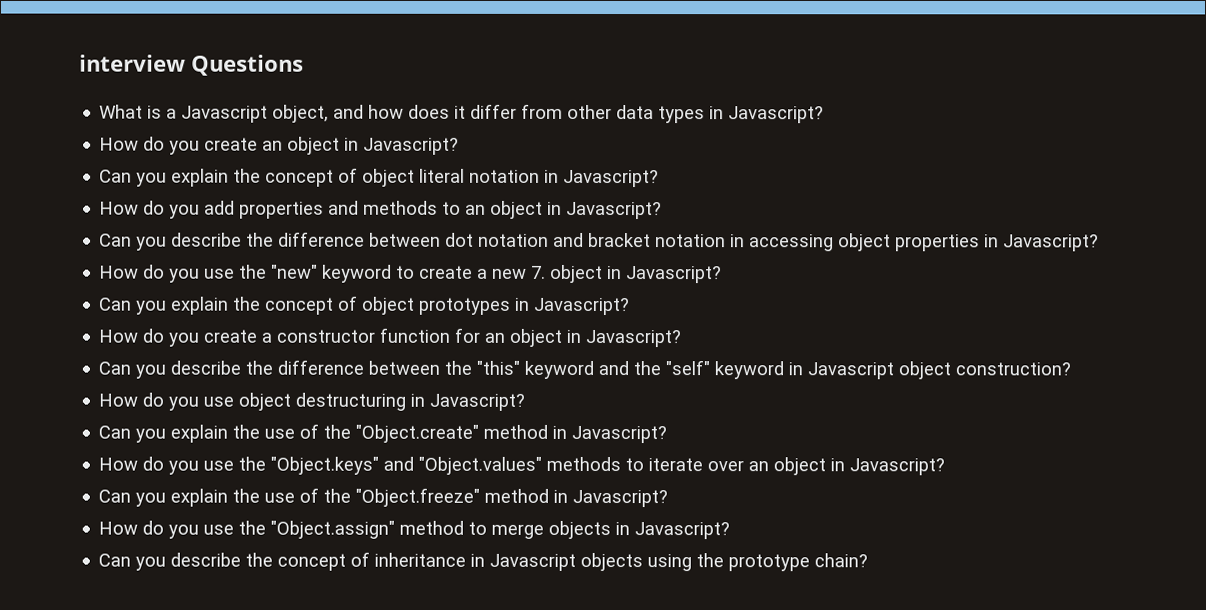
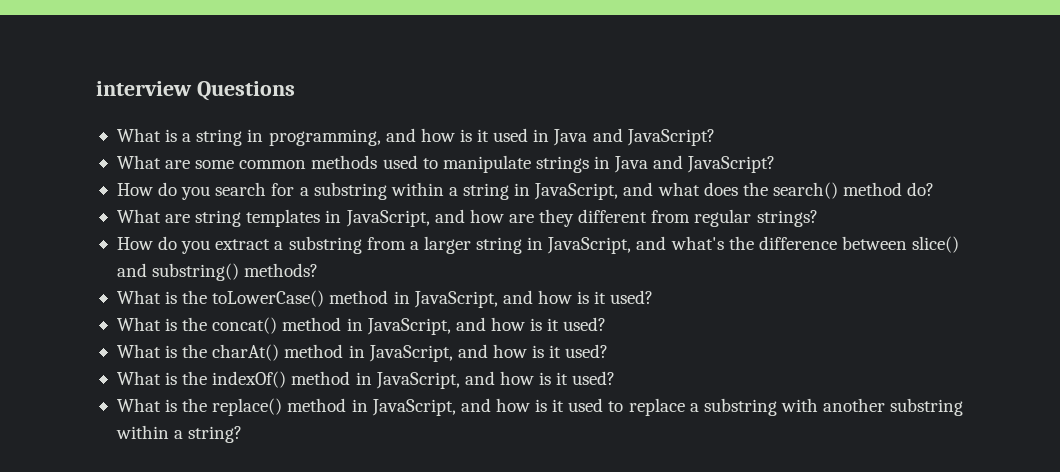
[181,103,825,124] [99,136,460,155] [99,167,660,188] [99,200,663,220] [99,231,1100,252] [99,264,723,284] [98,295,631,316] [98,327,682,348] [98,359,1072,380] [98,392,526,411] [98,423,668,444] [98,456,946,476] [98,487,669,508] [98,520,731,540] [98,551,869,572] Javascript object, and how does it differ from other data types in Javascript? // How do you create an object in Javascript? // Can you explain the concept of object literal notation in Javascript? // How do you add properties and methods to an object in Javascript? // Can you describe the difference between dot notation and bracket notation in accessing object properties in Javascript? // How do you use the "new" keyword to create a new 7. object in Javascript? // Can you explain the concept of object prototypes in Javascript? // How do you create a constructor function for an object in Javascript? // Can you describe the difference between the "this" keyword and the "self" keyword in Javascript object construction? // How do you use object destructuring in Javascript? // Can you explain the use of the "Object.create" method in Javascript? // How do you use the "Object.keys" and "Object.values" methods to iterate over an object in Javascript? // Can you explain the use of the "Object.freeze" method in Javascript? // How do you use the "Object.assign" method to merge objects in Javascript? // Can you describe the concept of inheritance in Javascript objects using the prototype chain? -> [196,128,715,146] [116,155,776,173] [116,182,935,200] [116,209,818,227] [116,236,960,254] [116,263,319,281] [116,290,654,308] [116,317,607,335] [116,344,609,362] [116,371,616,389] [116,398,964,416] [115,425,243,443] string in programming, and how is it used in Java and JavaScript? // What are some common methods used to manipulate strings in Java and JavaScript? // How do you search for a substring within a string in JavaScript, and what does the search() method do? // What are string templates in JavaScript, and how are they different from regular strings? // How do you extract a substring from a larger string in JavaScript, and what's the difference between slice() and substring() methods? // What is the toLowerCase() method in JavaScript, and how is it used? // What is the concat() method in JavaScript, and how is it used? // What is the charAt() method in JavaScript, and how is it used? // What is the indexOf() method in JavaScript, and how is it used? // What is the replace() method in JavaScript, and how is it used to replace a substring with another substring within a string?

